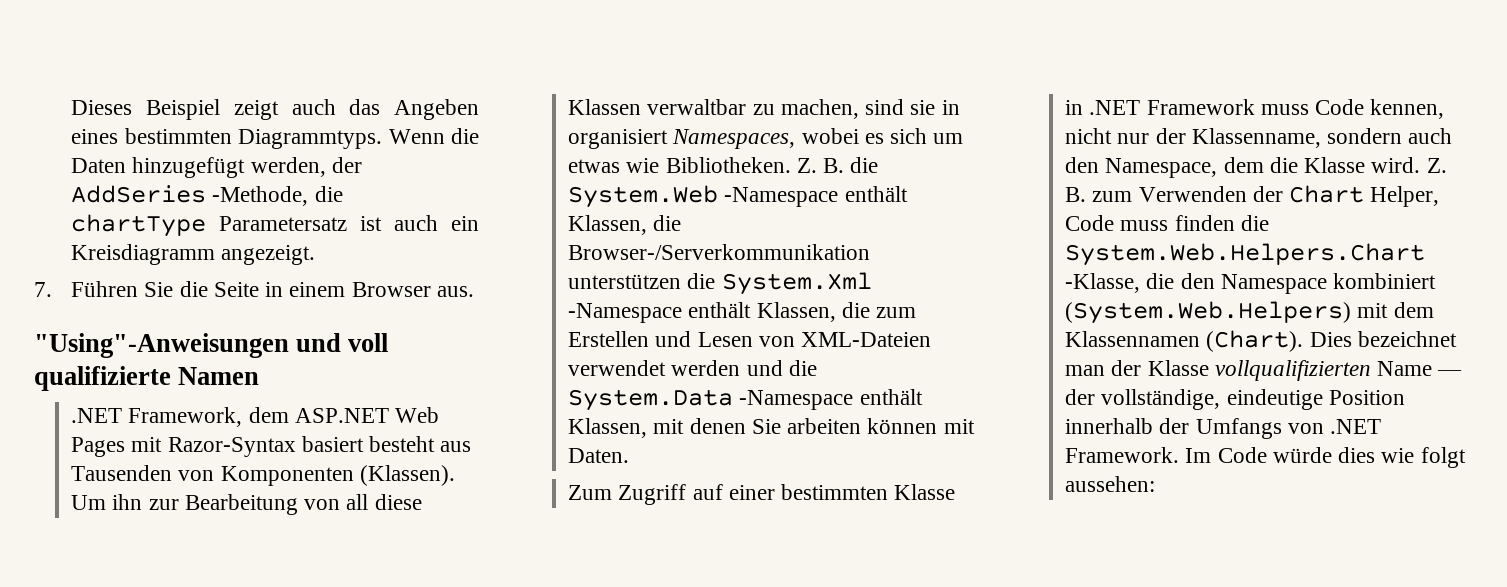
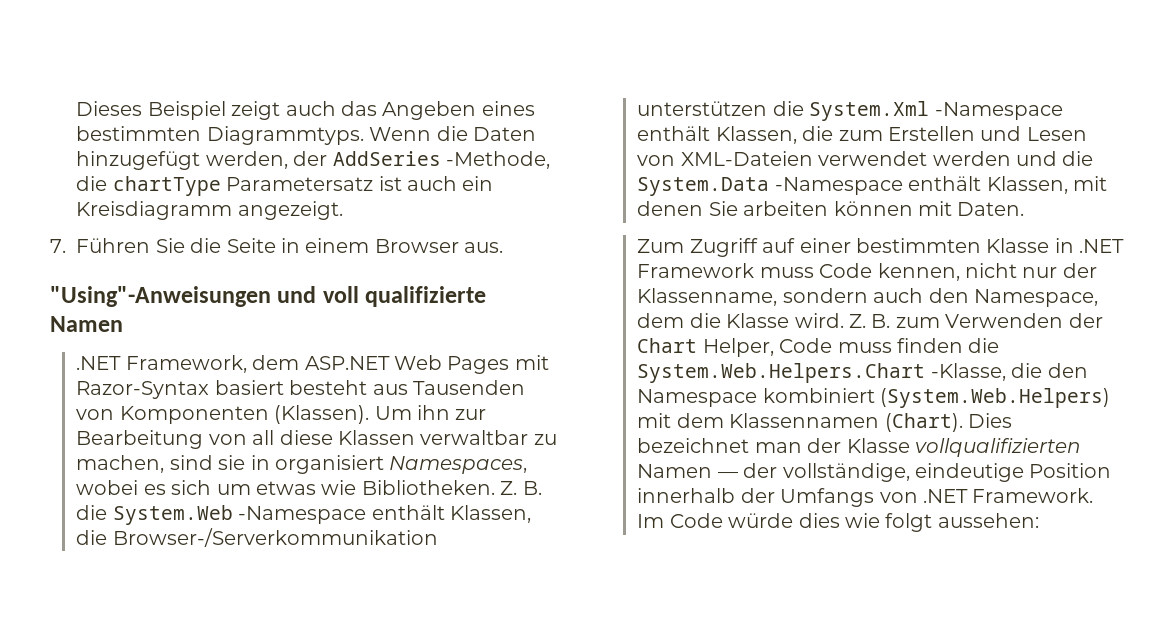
[1377,361,1433,376] Name -> [637,464,713,478] Namen

